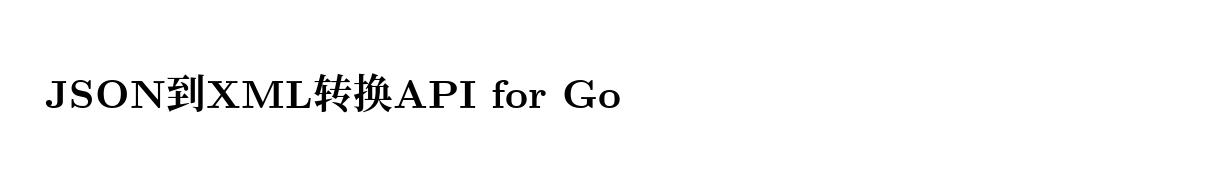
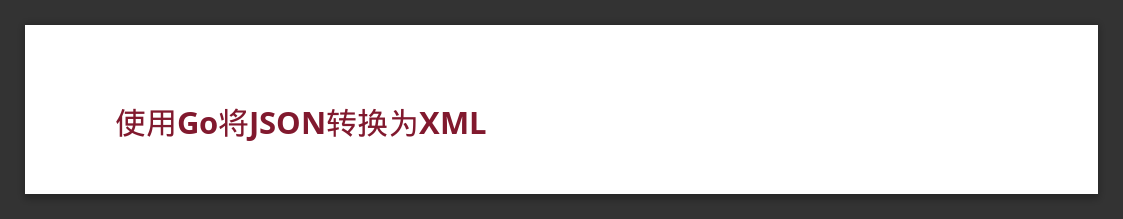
[45,73,621,114] JSON到XML转换API for Go -> [115,108,487,141] 使用Go将JSON转换为XML

